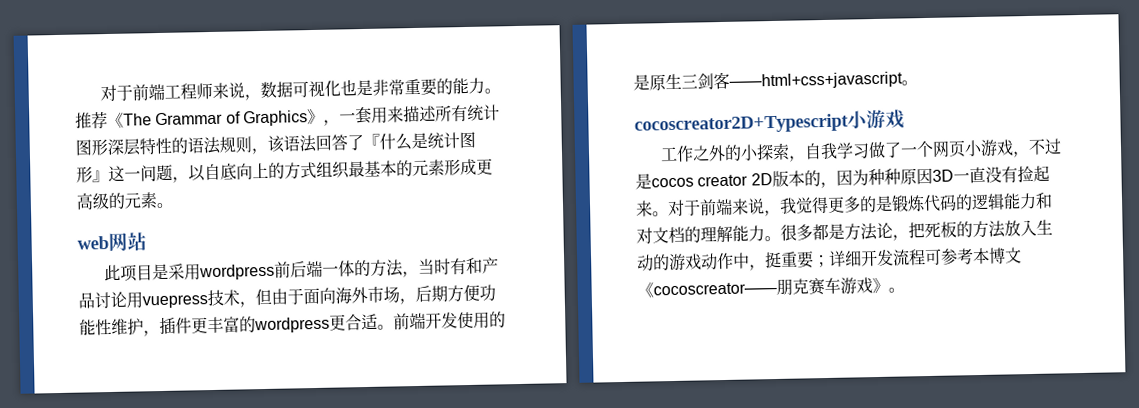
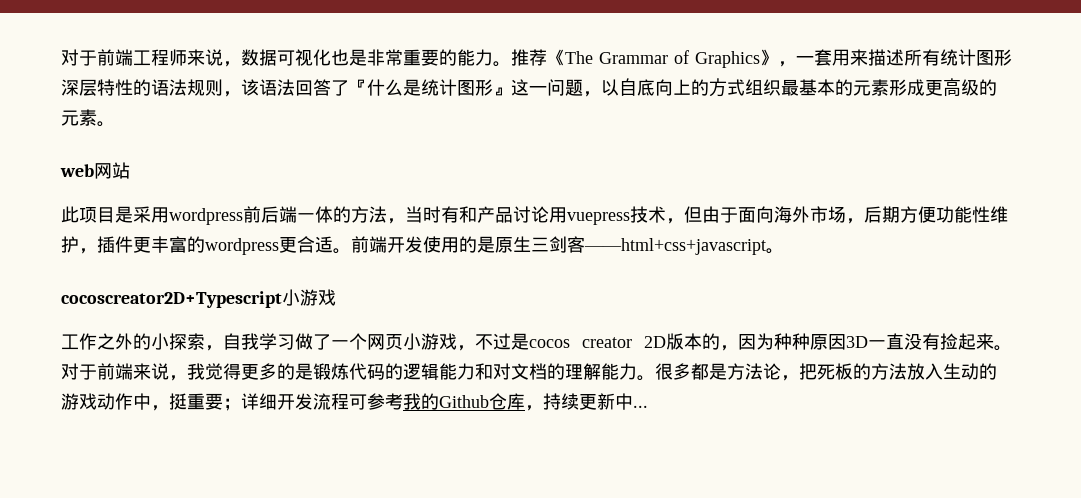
[972,247,1022,265] [637,277,905,298] 本博文《cocoscreator——朋克赛车游戏》。 -> [403,393,648,411] 我的Github仓库，持续更新中...

